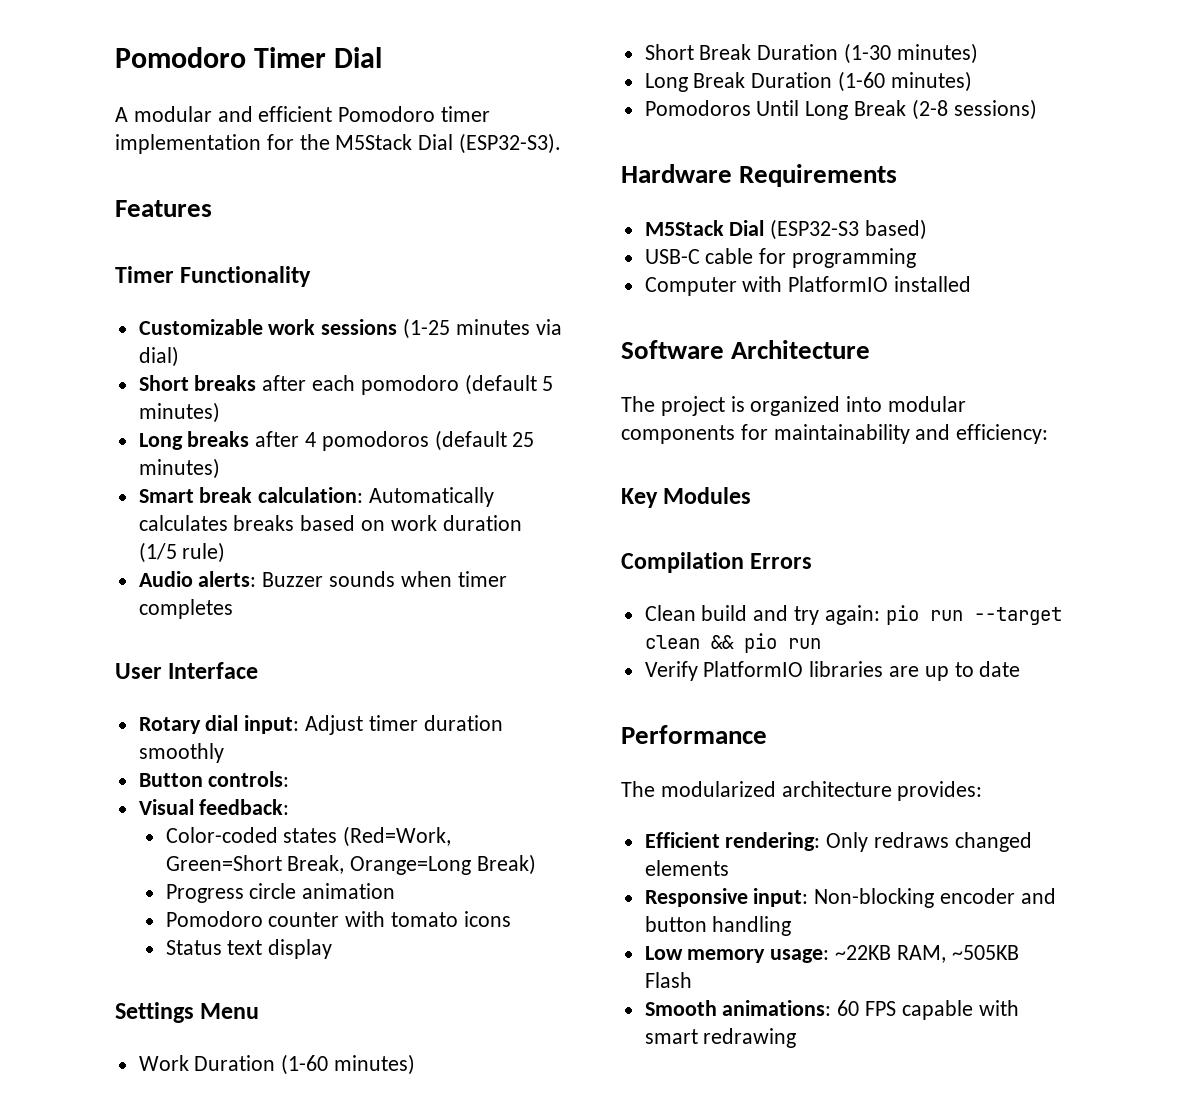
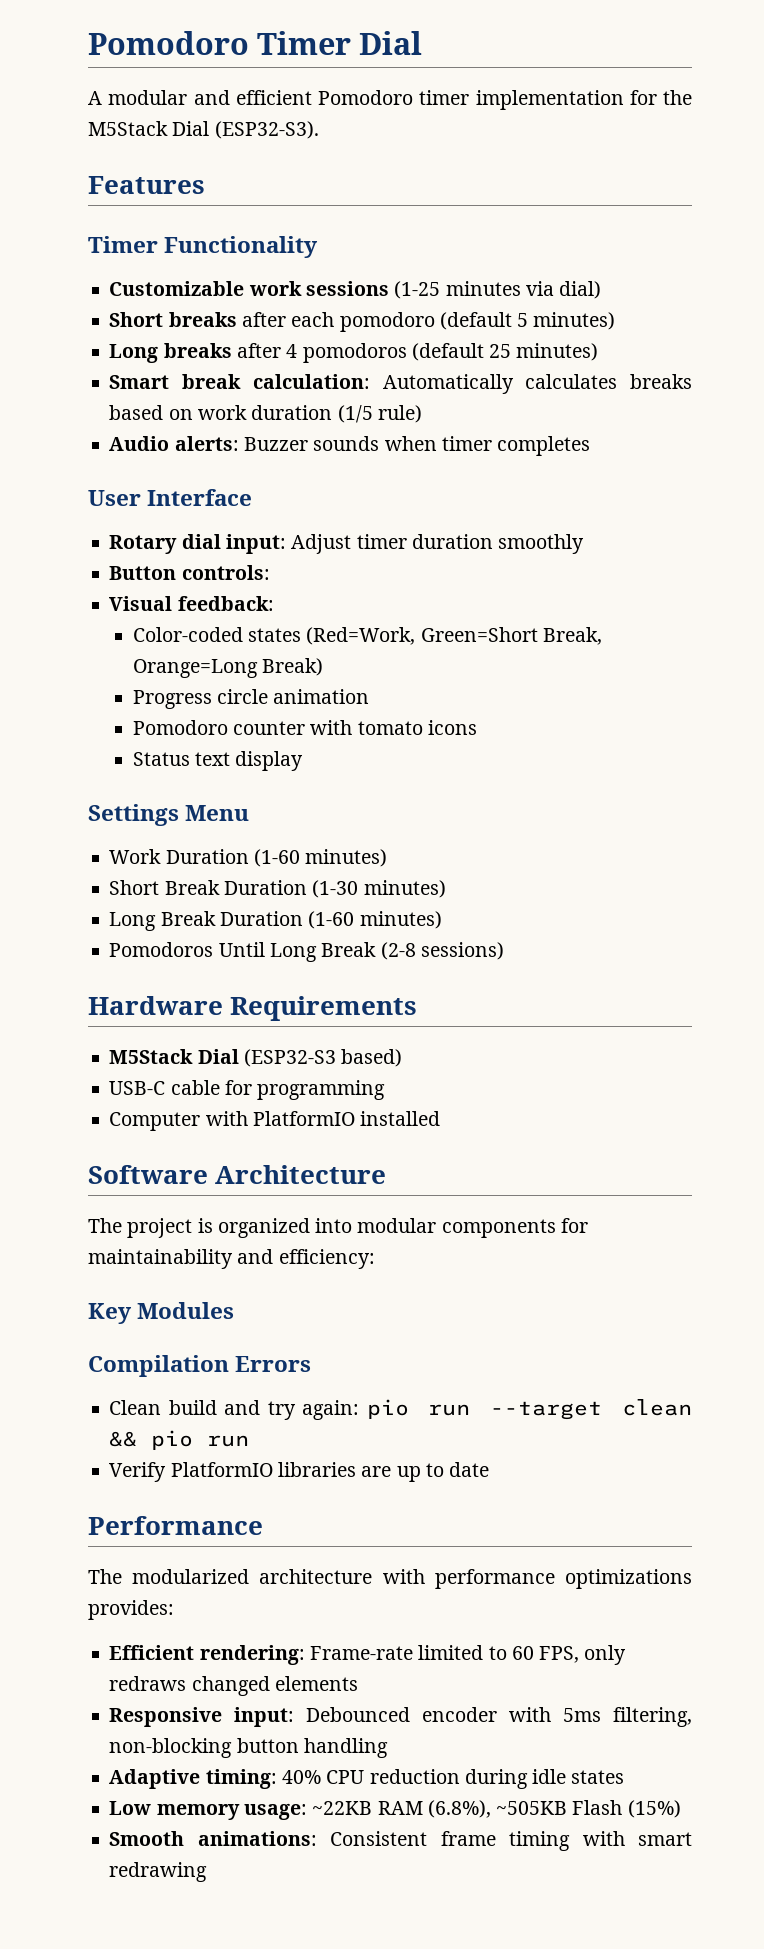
(892, 789) none -> [382,1569,692,1589] with performance optimizations
[826,832,869,852] Only -> [309,1645,627,1665] Frame-rate limited to 60 FPS, only
[814,888,1056,908] [644,916,792,936] Non-blocking encoder and button handling -> [306,1707,692,1727] [109,1738,388,1758] [109,1769,625,1789] Debounced encoder with 5ms filtering, non-blocking button handling // Adaptive timing: 40% CPU reduction during idle states
[896,945,946,963] RAM, -> [377,1800,491,1818] RAM (6.8%),
(692, 980) none -> [627,1800,681,1818] (15%)
[837,1000,973,1020] 60 FPS capable -> [330,1831,571,1851] Consistent frame timing

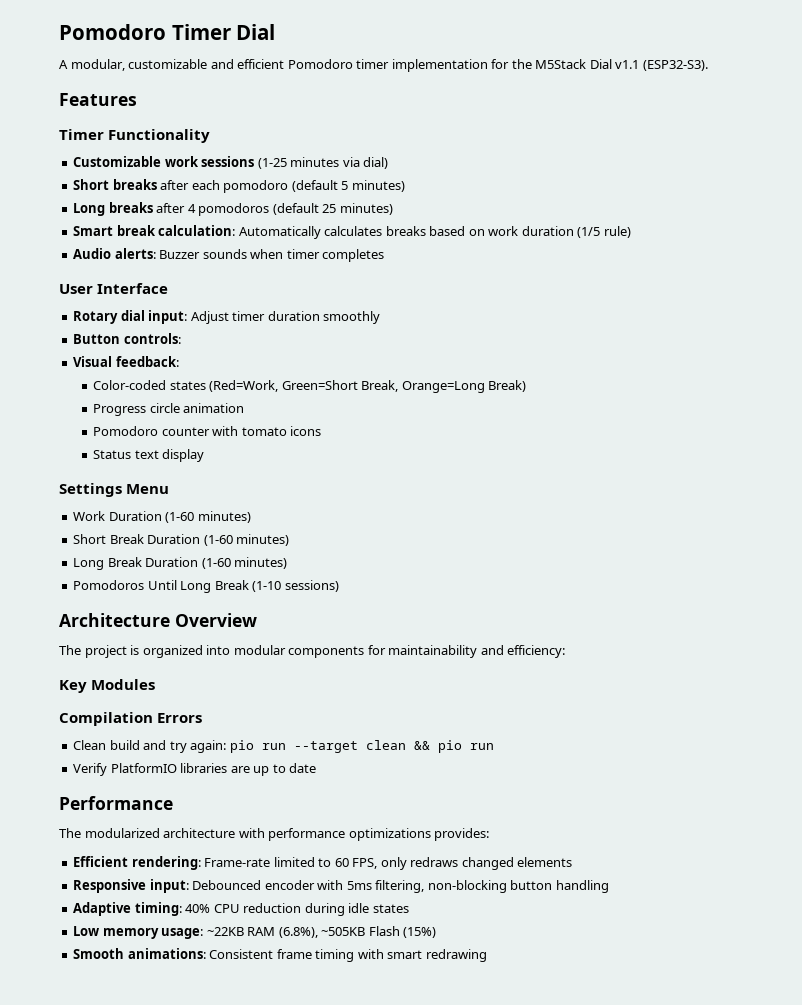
[108,90,188,105] modular -> [70,59,208,71] modular, customizable
(210, 128) none -> [615,60,640,69] v1.1
[312,880,359,898] (1-30 -> [203,535,233,546] (1-60
[380,942,416,960] (2-8 -> [252,581,282,592] (1-10
[88,996,418,1021] [109,1049,403,1067] [109,1080,386,1100] [109,1111,441,1131] [88,1165,208,1184] Hardware Requirements // M5Stack Dial (ESP32-S3 based) // USB-C cable for programming // Computer with PlatformIO installed // Software -> (339, 586) none
(387, 1174) none -> [175,613,257,627] Overview

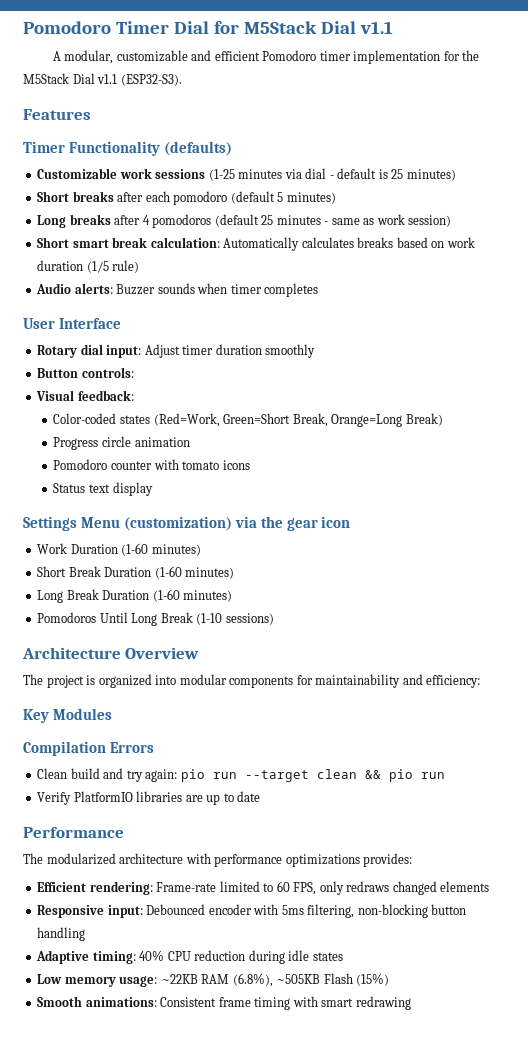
(276, 32) none -> [213,21,393,34] for M5Stack Dial v1.1
(211, 136) none -> [163,141,232,156] (defaults)
[363,157,389,169] dial) -> [305,168,456,181] dial - default is 25 minutes)
[339,203,393,215] [73,226,114,236] minutes) // Smart -> [276,214,452,227] [37,237,109,248] minutes - same as work session) // Short smart
(170, 489) none -> [123,516,351,531] (customization) via the gear icon

